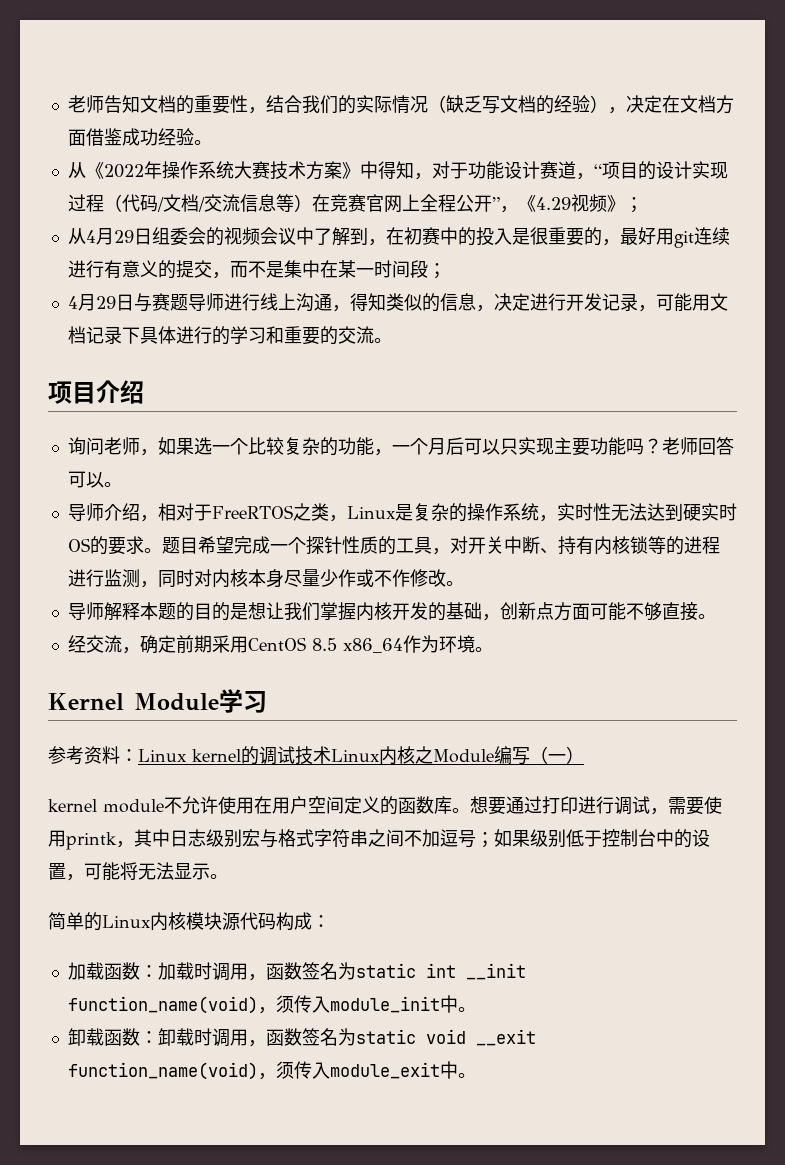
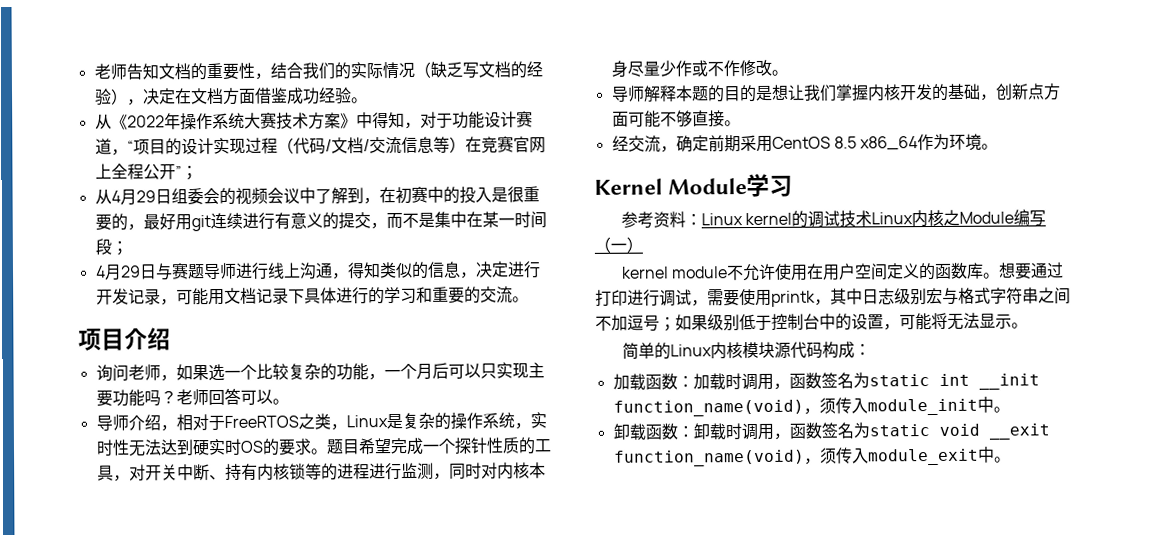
[499,194,625,213] ，《4.29视频》 -> (182, 171) none

